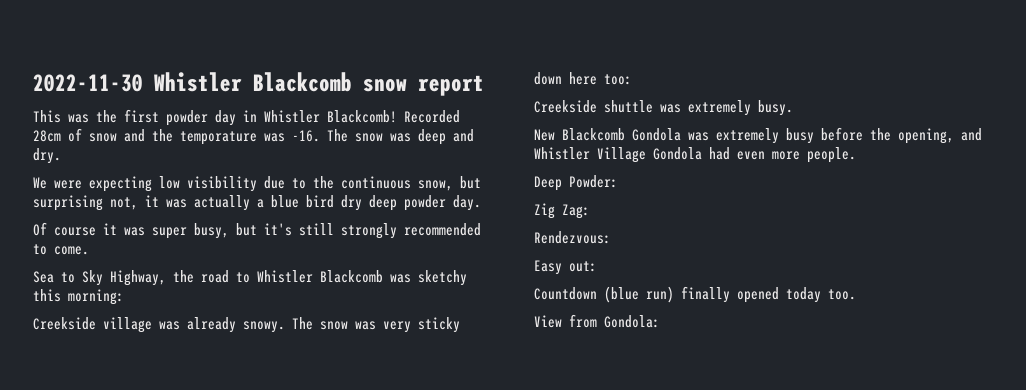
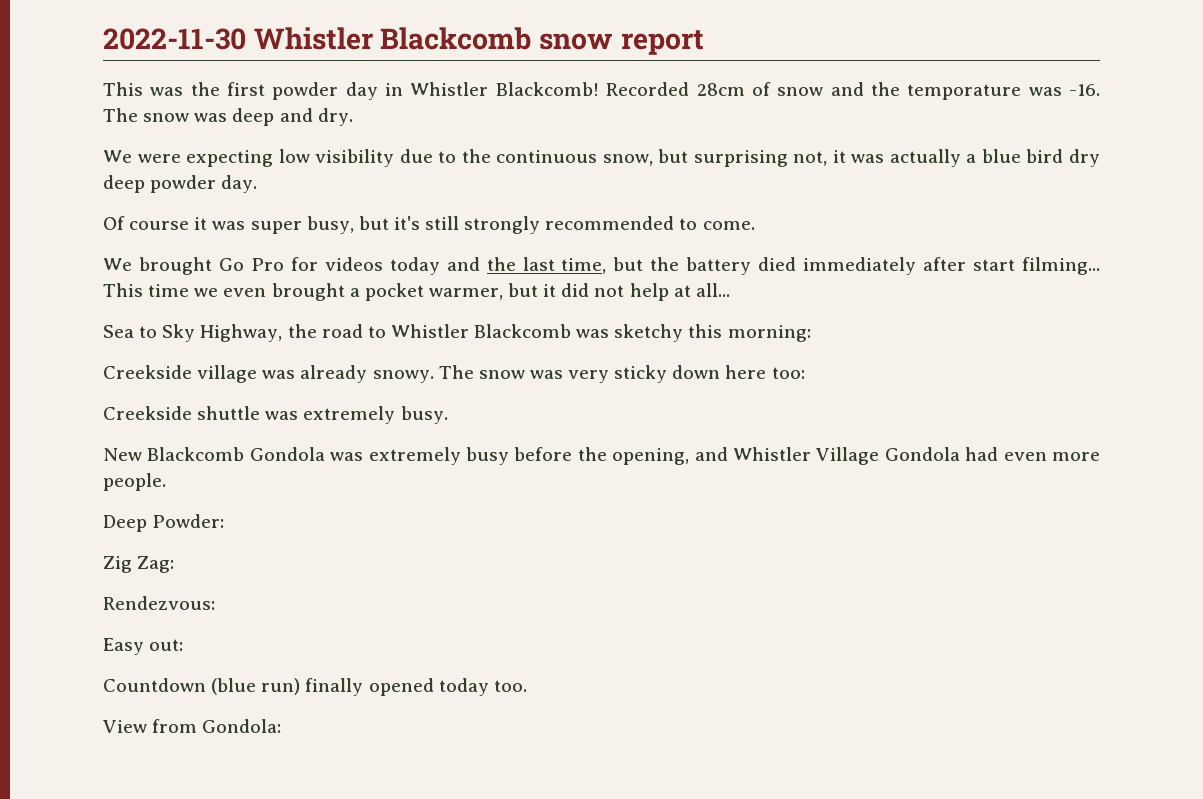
(89, 250) none -> [103,257,1100,275] [103,283,730,301] // We brought Go Pro for videos today and the last time, but the battery died immediately after start filming... This time we even brought a pocket warmer, but it did not help at all...

